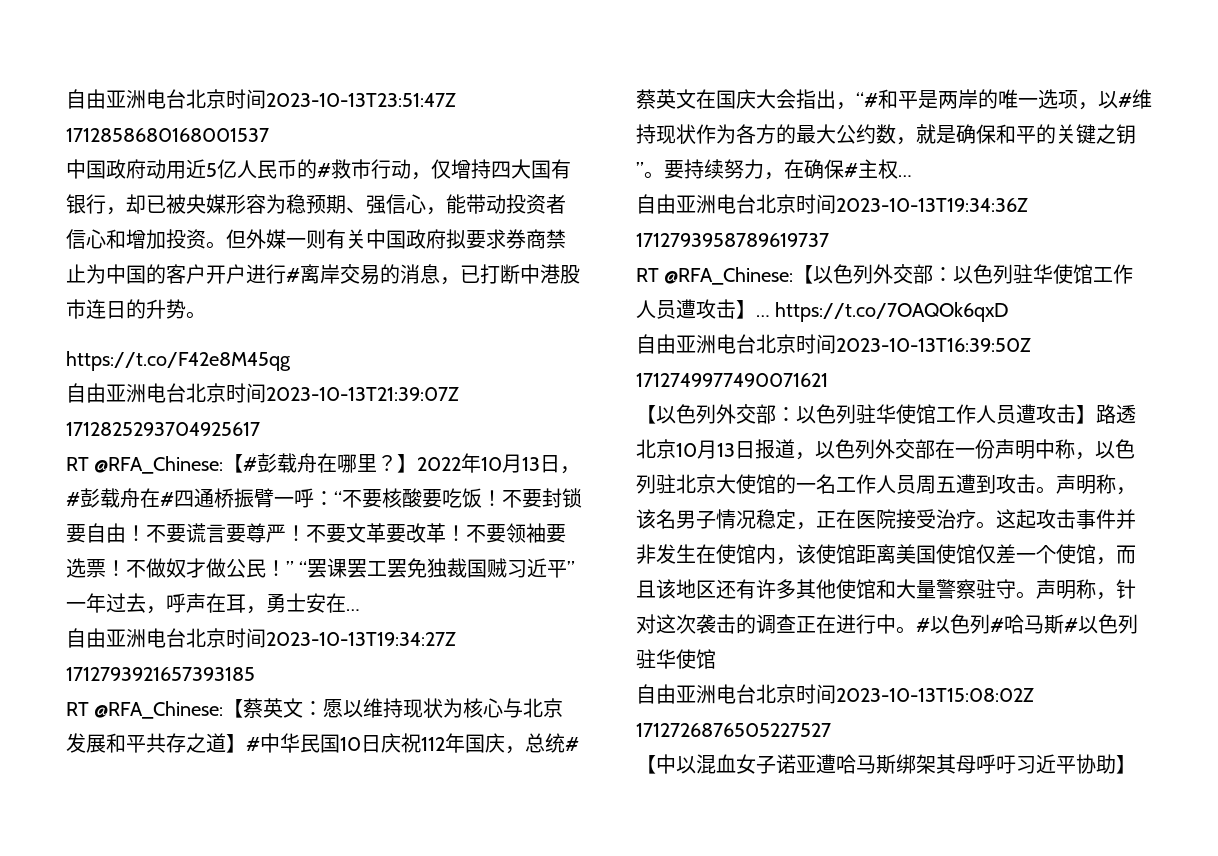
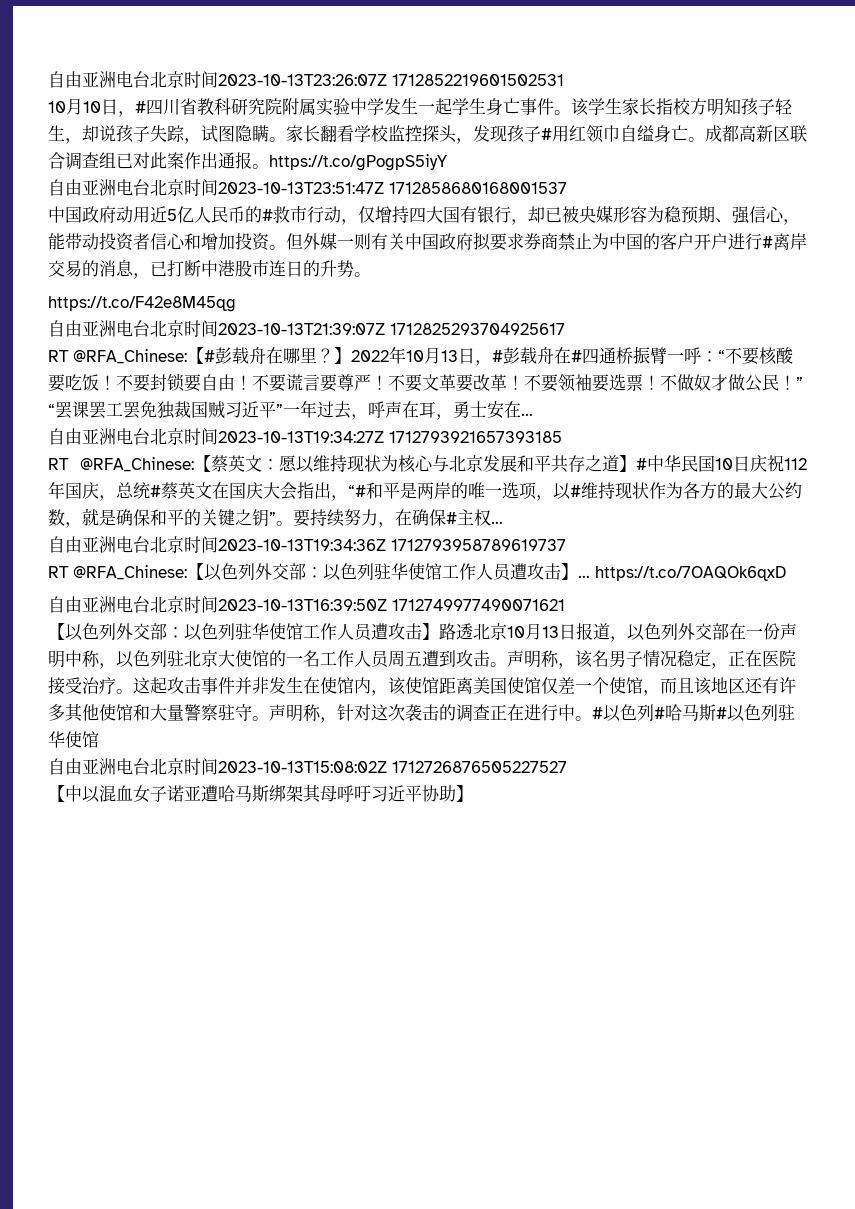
[66,89,266,109] 自由亚洲电台北京时间 -> [48,71,564,88] [48,98,793,117] [48,125,807,144] [48,152,447,171] [48,179,218,196] 自由亚洲电台北京时间2023-10-13T23:26:07Z 1712852219601502531 // 10月10日，#四川省教科研究院附属实验中学发生一起学生身亡事件。该学生家长指校方明知孩子轻生，却说孩子失踪，试图隐瞒。家长翻看学校监控探头，发现孩子#用红领巾自缢身亡。成都高新区联合调查组已对此案作出通报。https://t.co/gPogpS5iyY // 自由亚洲电台北京时间

